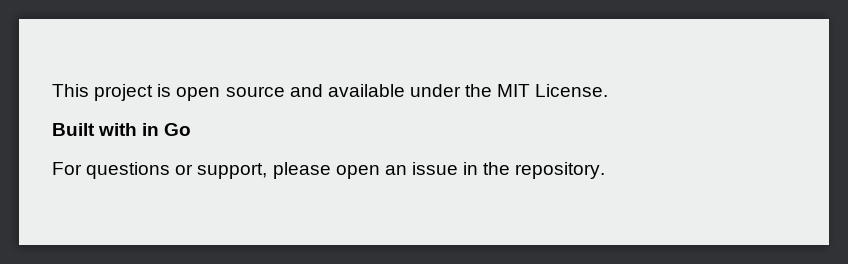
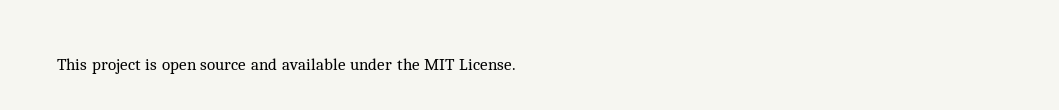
[52,123,192,136] [52,162,606,179] // Built with in Go // For questions or support, please open an issue in the repository. -> (516, 64) none

